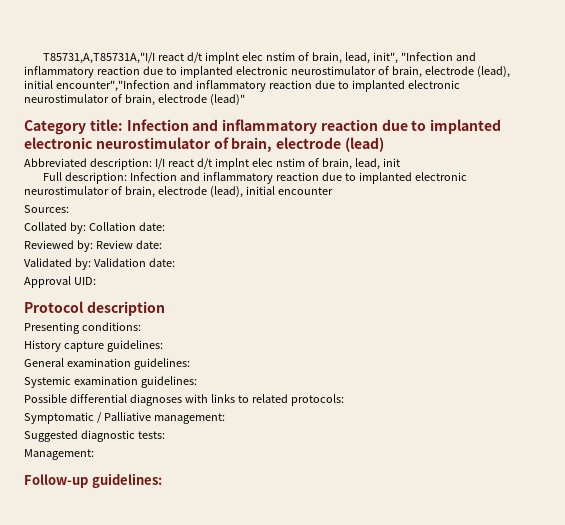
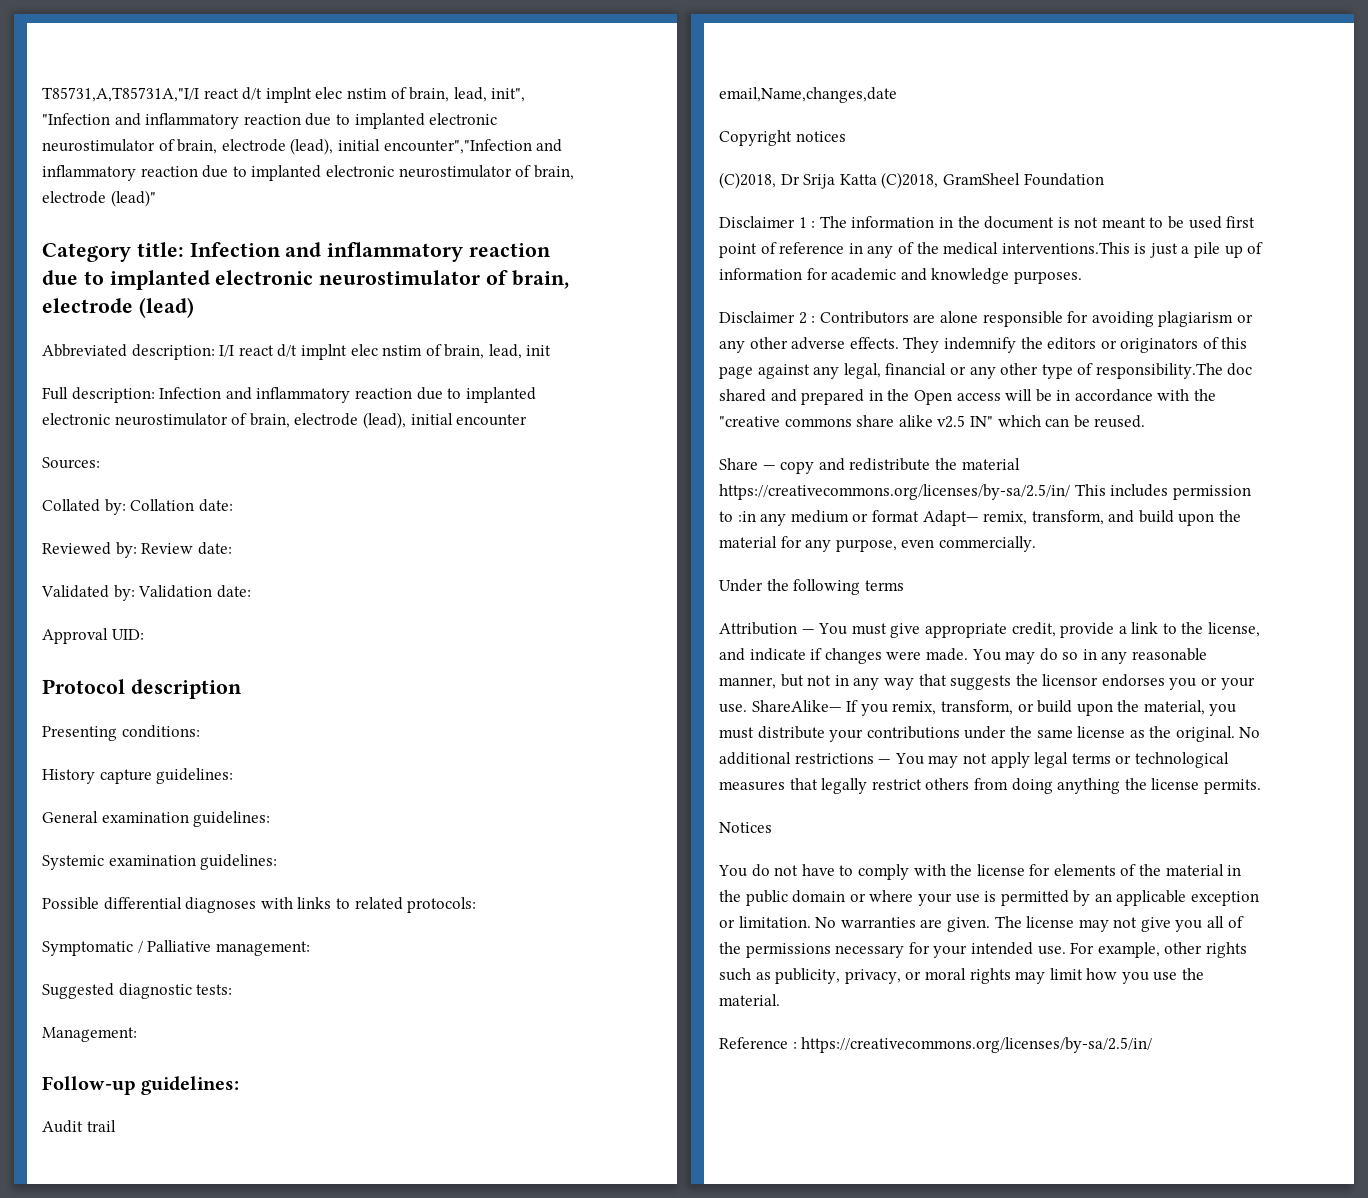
(162, 480) none -> [42,1120,116,1133] [719,87,897,103] [719,130,846,146] [719,172,1104,189] [719,216,1256,229] [719,242,1264,258] [719,268,1082,284] [719,311,1253,327] [719,337,1248,353] [719,363,1253,379] [719,389,1217,405] [719,415,1146,428] [719,458,1020,474] [719,484,1251,500] [719,510,1242,526] [719,536,1036,552] [719,579,904,595] [719,622,1261,638] [719,648,1208,664] [719,674,1255,690] [719,700,1237,716] [719,726,1261,742] [719,752,1229,768] [719,778,1261,794] [719,822,772,833] [718,864,1242,880] [719,890,1260,906] [719,916,1244,932] [719,942,1247,958] [719,968,1205,984] [719,994,780,1006] [719,1037,1153,1053] // Audit trail // email,Name,changes,date // Copyright notices // (C)2018, Dr Srija Katta (C)2018, GramSheel Foundation // Disclaimer 1 : The information in the document is not meant to be used first point of reference in any of the medical interventions.This is just a pile up of information for academic and knowledge purposes. // Disclaimer 2 : Contributors are alone responsible for avoiding plagiarism or any other adverse effects. They indemnify the editors or originators of this page against any legal, financial or any other type of responsibility.The doc shared and prepared in the Open access will be in accordance with the "creative commons share alike v2.5 IN" which can be reused. // Share — copy and redistribute the material https://creativecommons.org/licenses/by-sa/2.5/in/ This includes permission to :in any medium or format Adapt— remix, transform, and build upon the material for any purpose, even commercially. // Under the following terms // Attribution — You must give appropriate credit, provide a link to the license, and indicate if changes were made. You may do so in any reasonable manner, but not in any way that suggests the licensor endorses you or your use. ShareAlike— If you remix, transform, or build upon the material, you must distribute your contributions under the same license as the original. No additional restrictions — You may not apply legal terms or technological measures that legally restrict others from doing anything the license permits. // Notices // You do not have to comply with the license for elements of the material in the public domain or where your use is permitted by an applicable exception or limitation. No warranties are given. The license may not give you all of the permissions necessary for your intended use. For example, other rights such as publicity, privacy, or moral rights may limit how you use the material. // Reference : https://creativecommons.org/licenses/by-sa/2.5/in/

